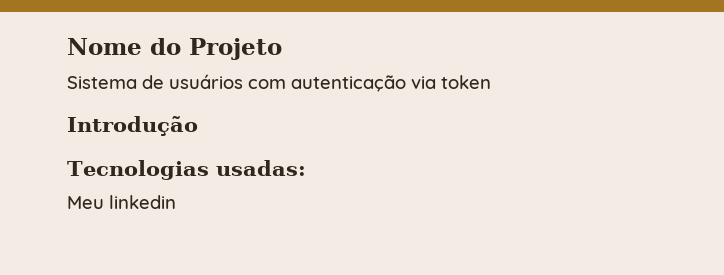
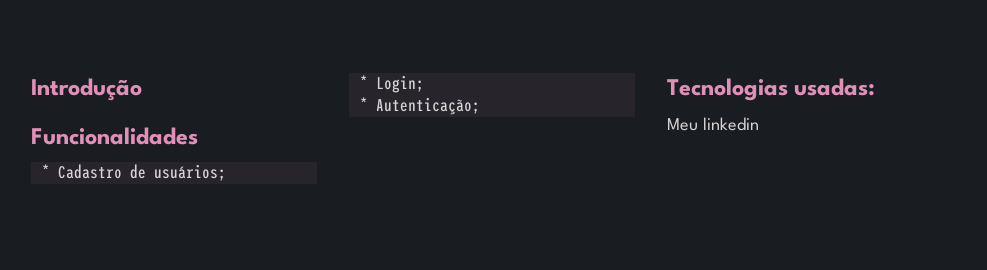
[67,38,282,60] [67,74,491,92] [67,116,198,136] Nome do Projeto // Sistema de usuários com autenticação via token // Introdução -> [31,78,142,101] [31,127,198,145] [41,164,226,181] [359,75,424,93] [359,97,480,115] Introdução // Funcionalidades // * Cadastro de usuários; // * Login; // * Autenticação;

